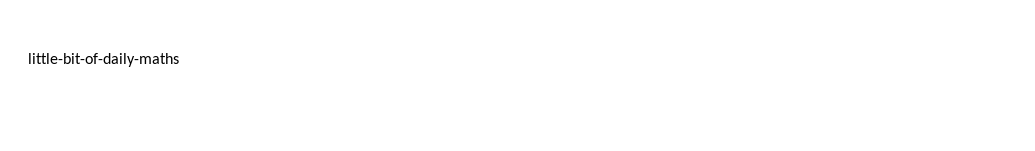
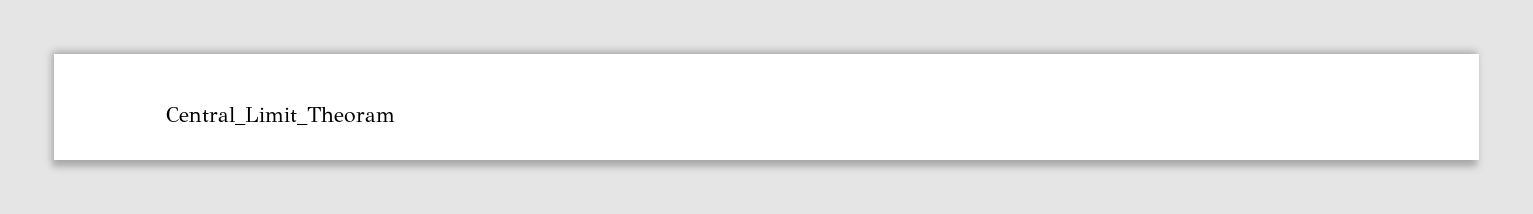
[28,53,179,67] little-bit-of-daily-maths -> [166,107,395,125] Central_Limit_Theoram

